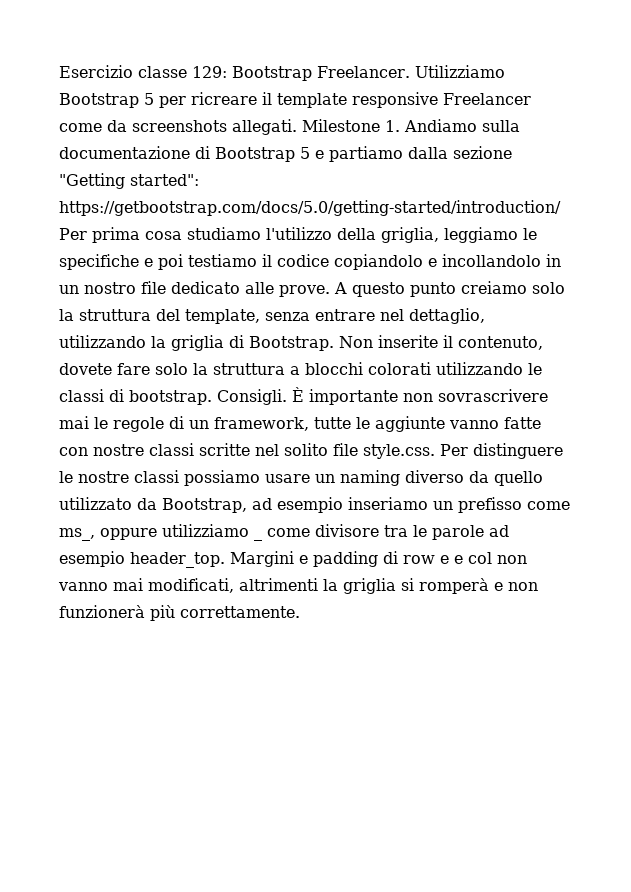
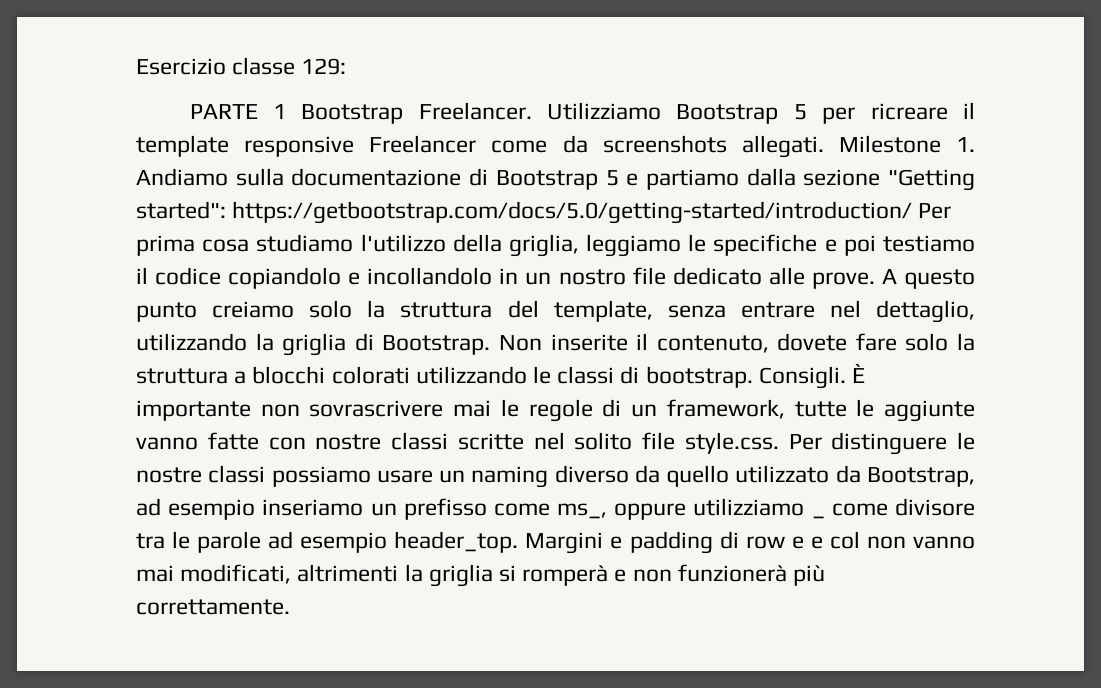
(227, 72) none -> [189,104,286,119] // PARTE 1

